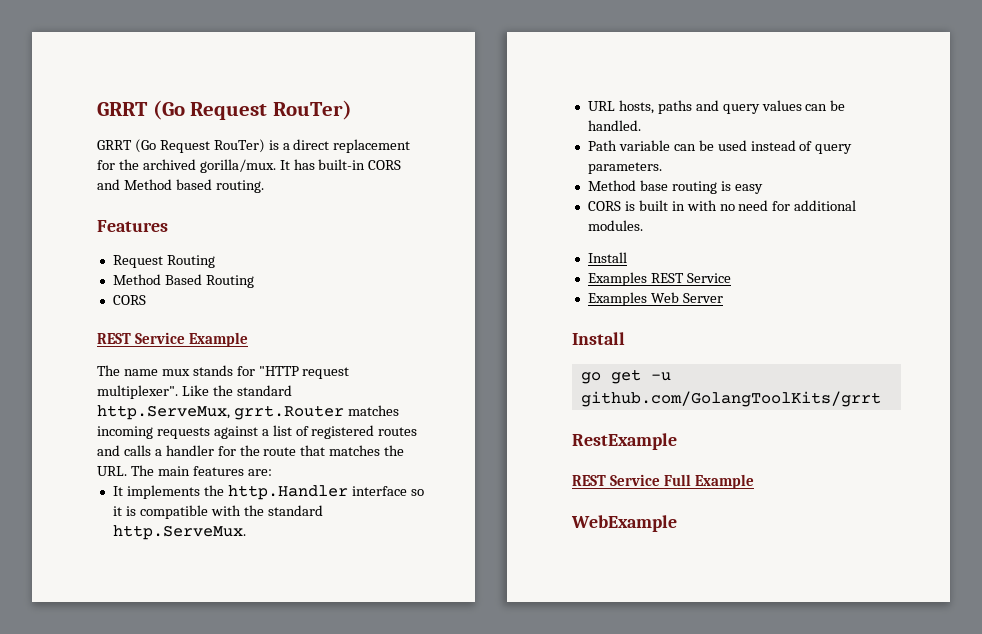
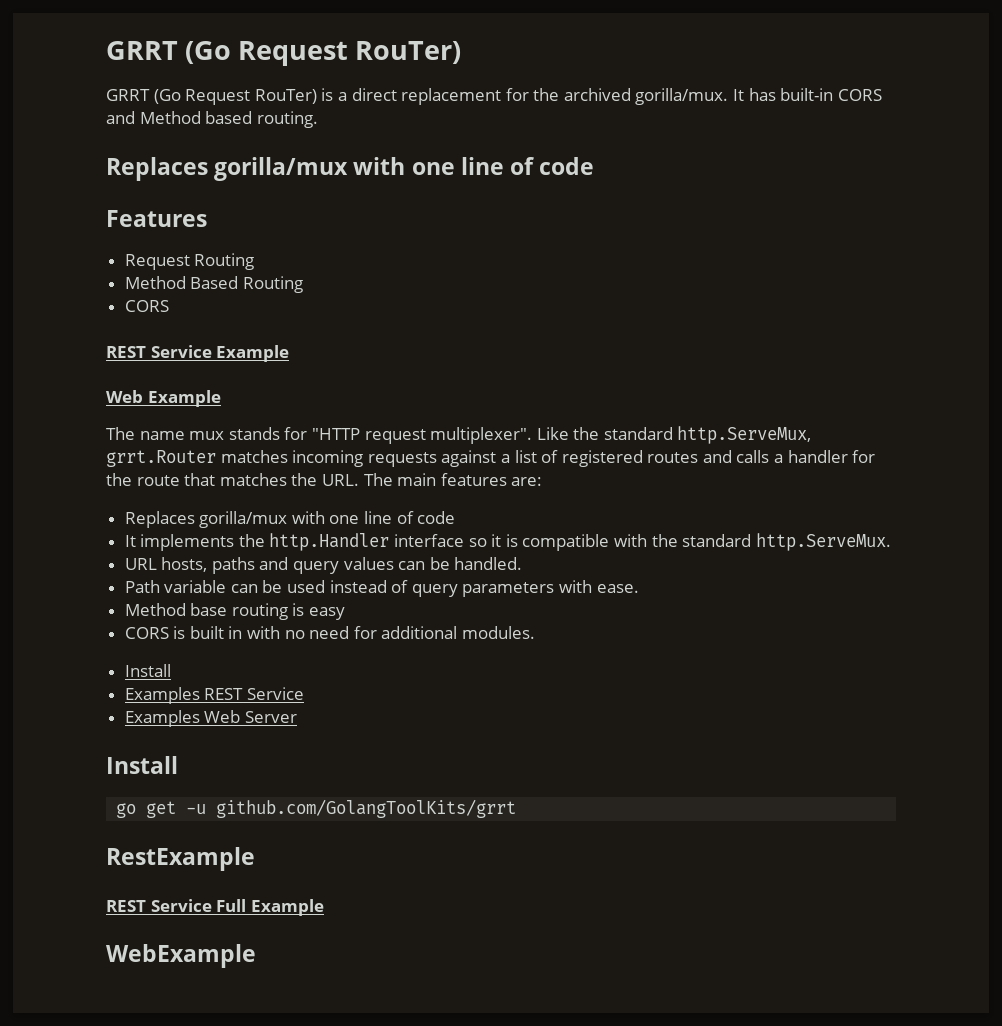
(264, 186) none -> [106,157,595,181] // Replaces gorilla/mux with one line of code
(248, 339) none -> [106,390,221,407] // Web Example
(272, 472) none -> [124,511,456,528] // Replaces gorilla/mux with one line of code
[587,162,662,174] parameters. -> [462,580,639,597] parameters with ease.

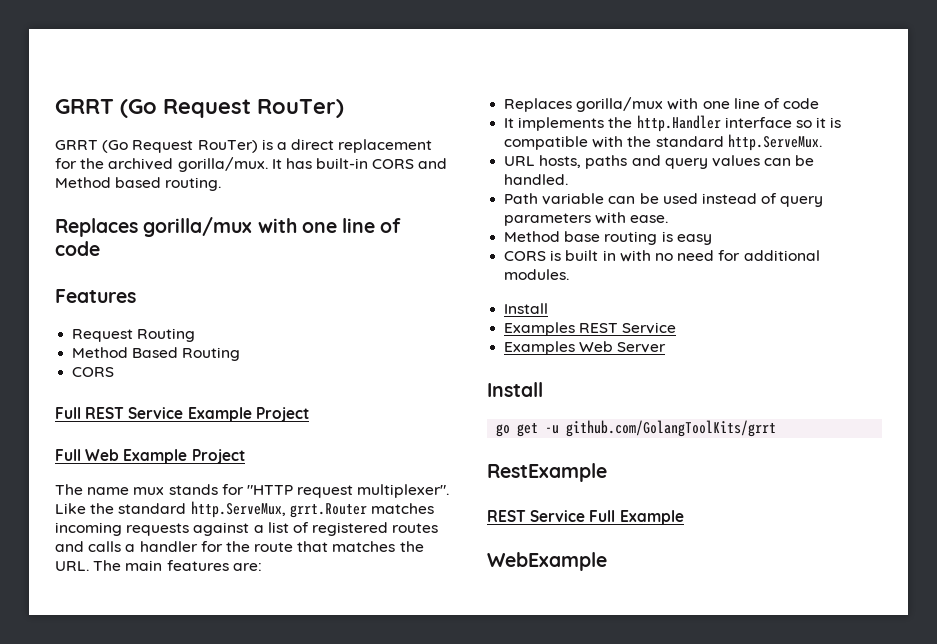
(169, 306) none -> [55,407,81,419] Full
(290, 353) // -> [255,407,309,422] [55,449,81,461] Project // Full
(221, 398) none -> [191,449,245,464] Project

